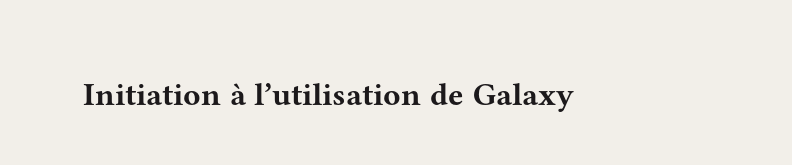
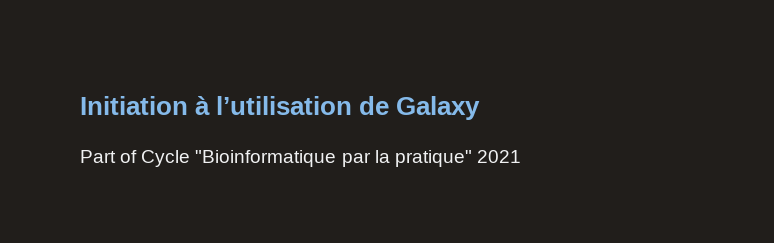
(574, 97) none -> [80,150,521,167] // Part of Cycle "Bioinformatique par la pratique" 2021

